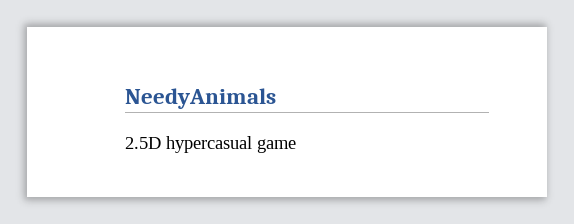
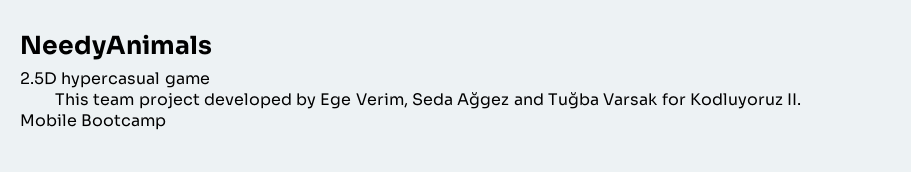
(296, 146) none -> [54,92,802,109] [20,114,167,130] // This team project developed by Ege Verim, Seda Ağgez and Tuğba Varsak for Kodluyoruz II. Mobile Bootcamp

